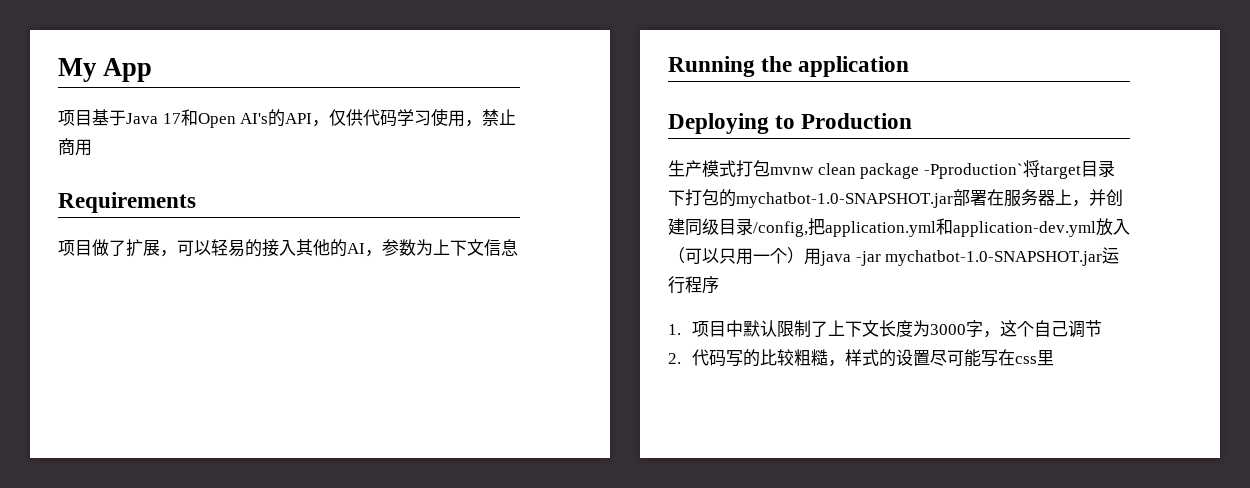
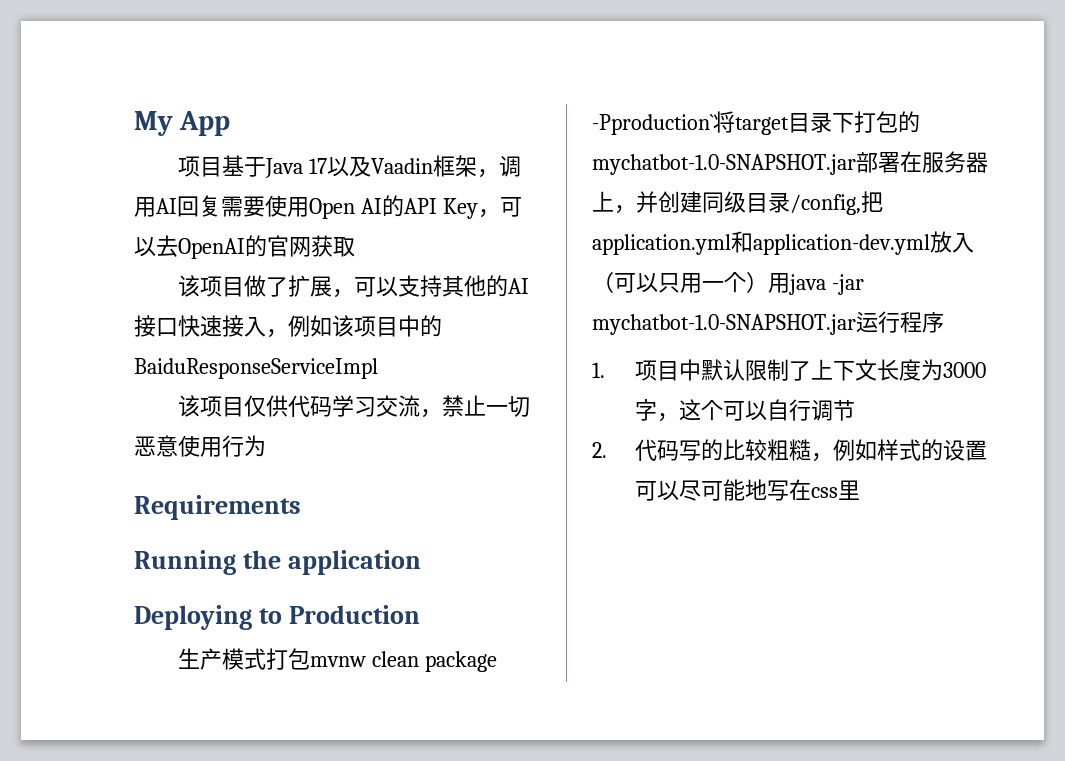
[180,108,517,128] [58,138,92,156] [58,192,196,213] 和Open AI's的API，仅供代码学习使用，禁止商用 // Requirements // -> [326,155,521,178] [134,195,522,219] [134,235,355,259] [177,275,200,297] 以及Vaadin框架，调用AI回复需要使用Open AI的API Key，可以去OpenAI的官网获取 // 该
[211,239,518,257] 轻易的接入其他的AI，参数为上下文信息 -> [397,275,529,297] [134,315,442,338] [134,358,378,379] [177,395,530,418] [134,435,266,457] [134,495,301,520] 支持其他的AI接口快速接入，例如该项目中的BaiduResponseServiceImpl // 该项目仅供代码学习交流，禁止一切恶意使用行为 // Requirements
[1033,320,1068,337] 自己 -> [723,399,812,421] 可以自行
(845, 363) none -> [833,439,878,461] 例如
[929,349,981,367] 尽可能 -> [635,479,768,501] 可以尽可能地

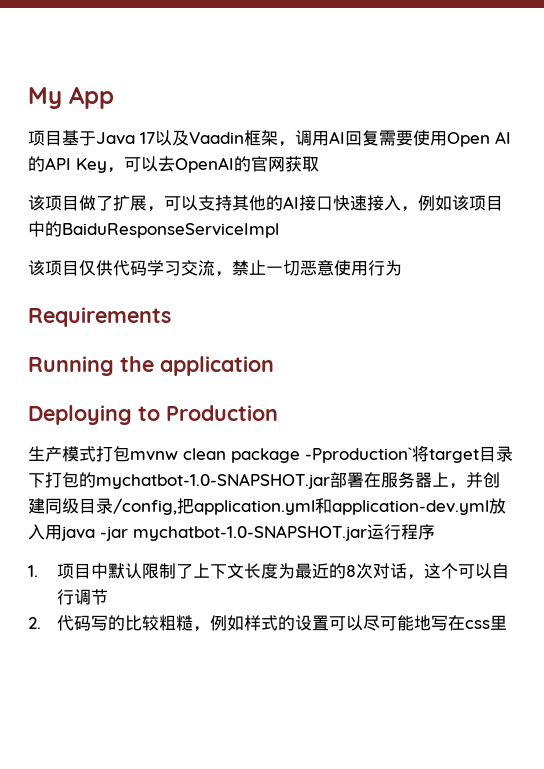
[592,272,768,293] （可以只用一个） -> (45, 532) none
[943,362,987,378] [635,399,658,421] 3000字 -> [294,563,407,579] 最近的8次对话

